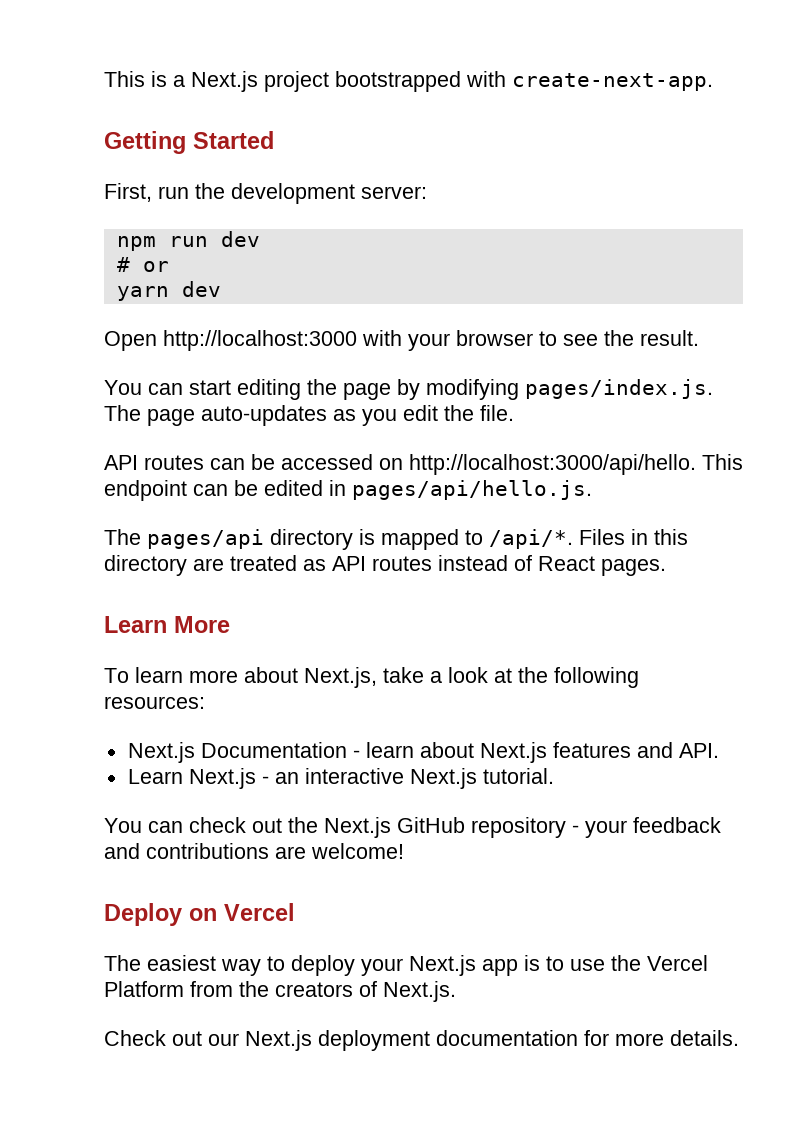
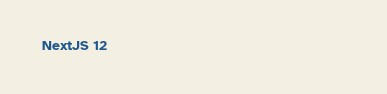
[104,71,713,92] [104,131,274,154] [104,183,427,204] [116,231,260,251] [116,257,169,272] [116,281,221,301] [104,330,699,351] [104,379,713,400] [104,405,514,426] [104,454,743,475] [104,480,592,501] [104,529,688,550] [104,555,666,576] [104,616,230,633] [104,667,639,688] [104,696,205,709] [127,742,719,763] [127,768,554,789] [104,817,721,838] [104,843,404,859] [104,903,295,926] [104,955,708,976] [104,981,456,1002] [104,1030,739,1051] This is a Next.js project bootstrapped with create-next-app. // Getting Started // First, run the development server: // npm run dev // # or // yarn dev // Open http://localhost:3000 with your browser to see the result. // You can start editing the page by modifying pages/index.js. The page auto-updates as you edit the file. // API routes can be accessed on http://localhost:3000/api/hello. This endpoint can be edited in pages/api/hello.js. // The pages/api directory is mapped to /api/*. Files in this directory are treated as API routes instead of React pages. // Learn More // To learn more about Next.js, take a look at the following resources: // Next.js Documentation - learn about Next.js features and API. // Learn Next.js - an interactive Next.js tutorial. // You can check out the Next.js GitHub repository - your feedback and contributions are welcome! // Deploy on Vercel // The easiest way to deploy your Next.js app is to use the Vercel Platform from the creators of Next.js. // Check out our Next.js deployment documentation for more details. -> [42,41,107,50] NextJS 12

